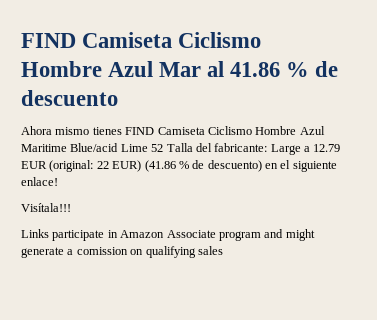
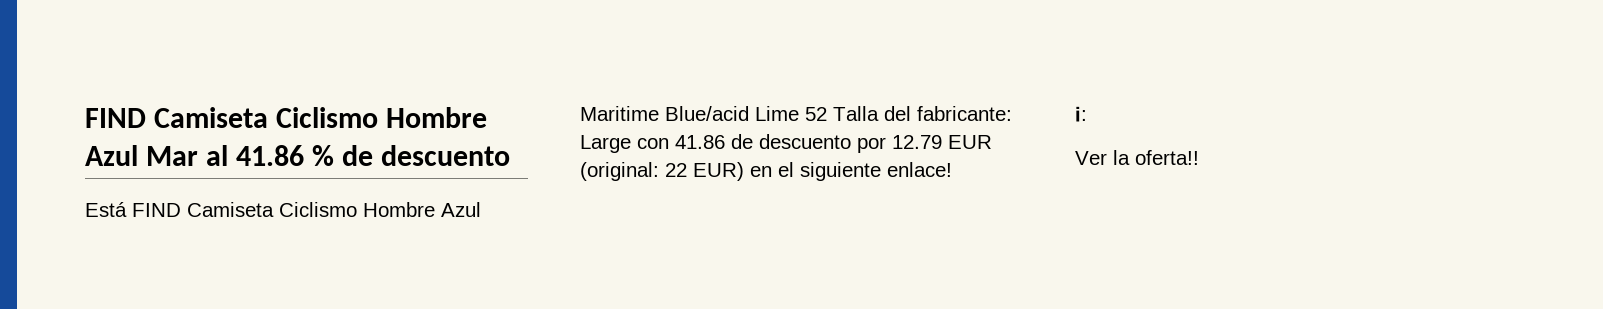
[21,126,122,135] Ahora mismo tienes -> [85,202,127,217] Está
[304,146,310,152] a -> [637,134,886,153] con 41.86 de descuento por
[144,160,262,172] (41.86 % de descuento) -> (744, 171) none
[21,203,71,212] [21,229,315,241] [21,246,223,258] Visítala!!! // Links participate in Amazon Associate program and might generate a comission on qualifying sales -> [1075,106,1087,122] [1075,150,1199,165] ℹ: // Ver la oferta!!

